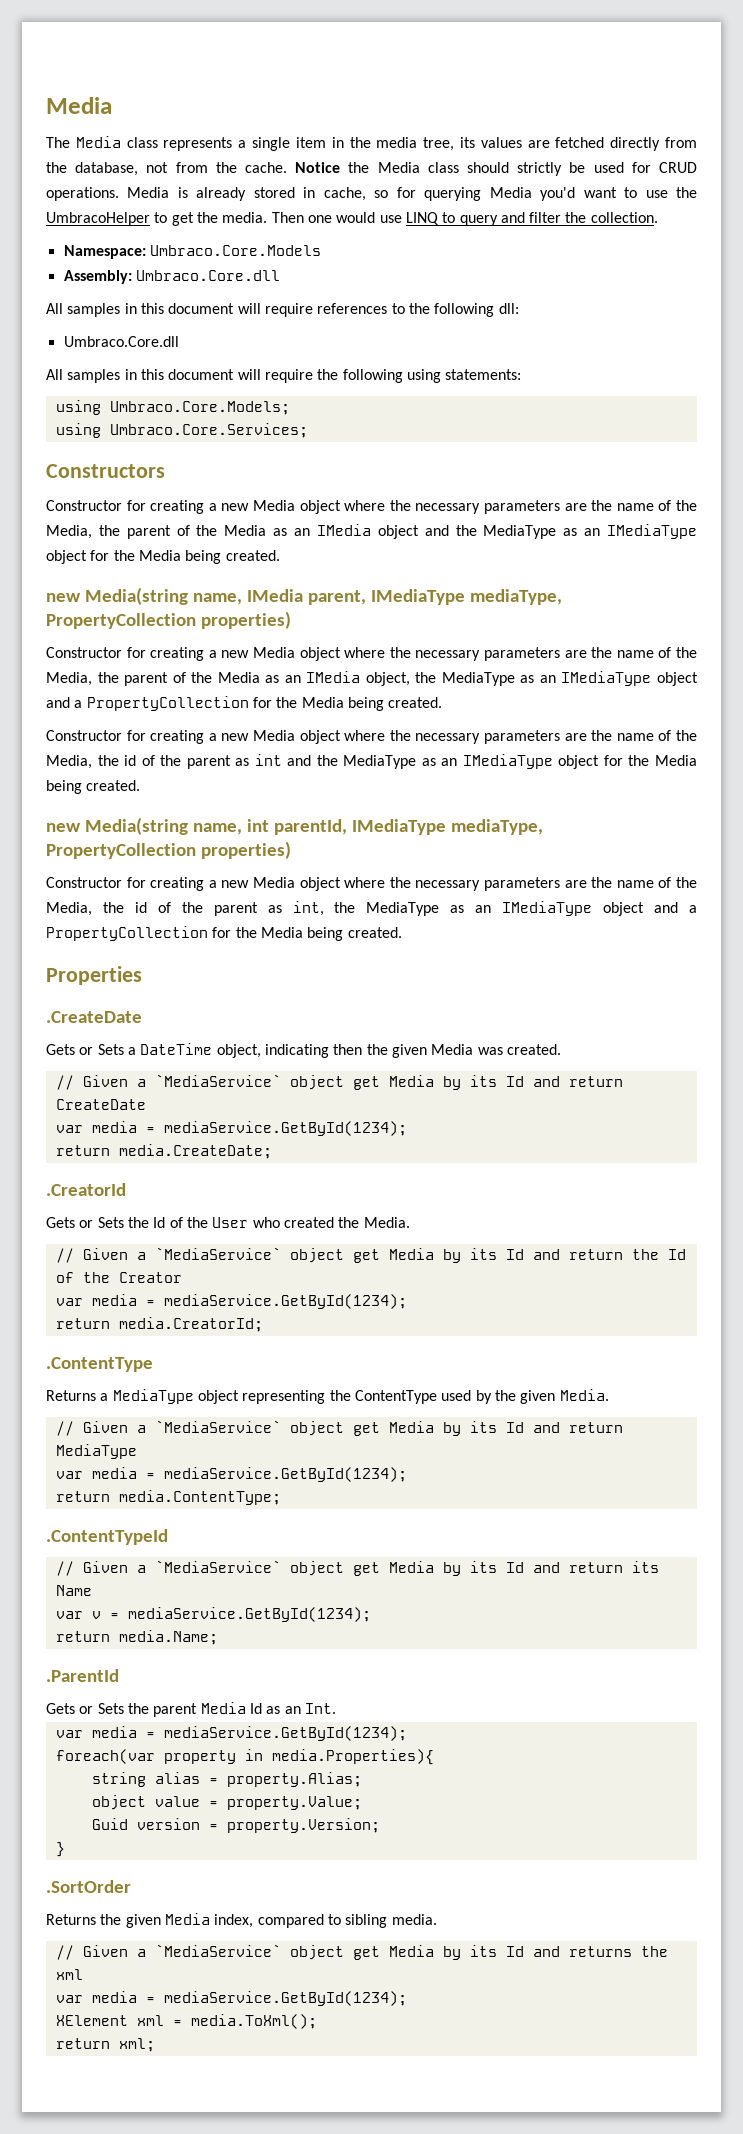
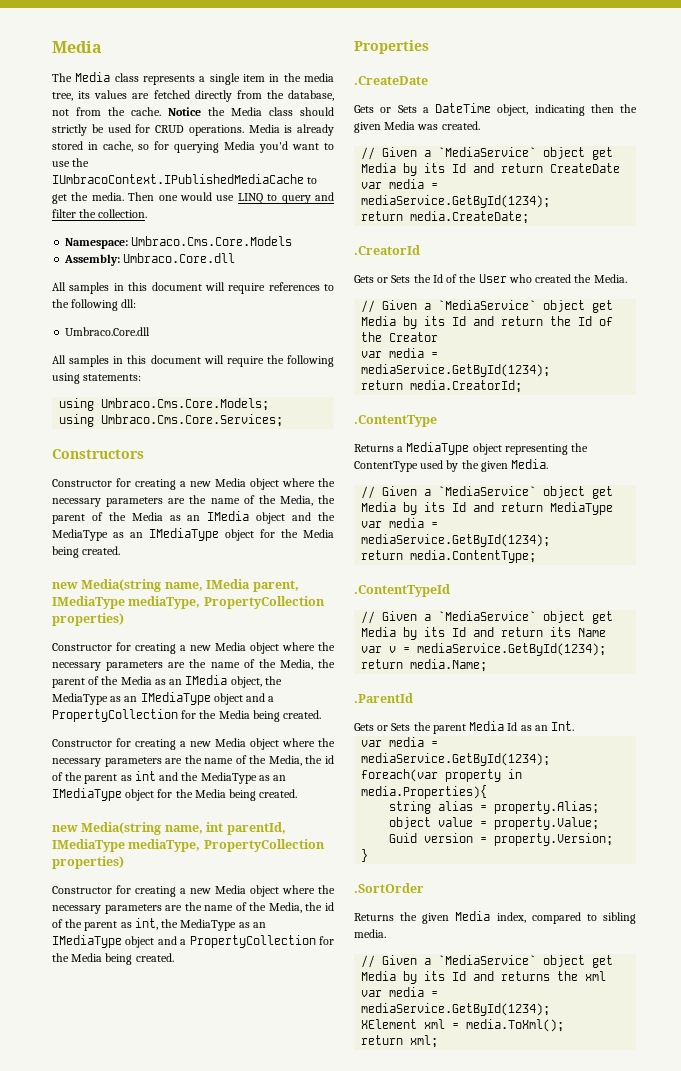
[46,212,150,226] UmbracoHelper -> [52,174,304,184] IUmbracoContext.IPublishedMediaCache
[149,245,321,256] Umbraco.Core.Models -> [131,236,293,246] Umbraco.Cms.Core.Models
[109,401,290,415] [55,423,308,438] Umbraco.Core.Models; // using Umbraco.Core.Services; -> [101,398,270,411] [59,414,284,427] Umbraco.Cms.Core.Models; // using Umbraco.Cms.Core.Services;

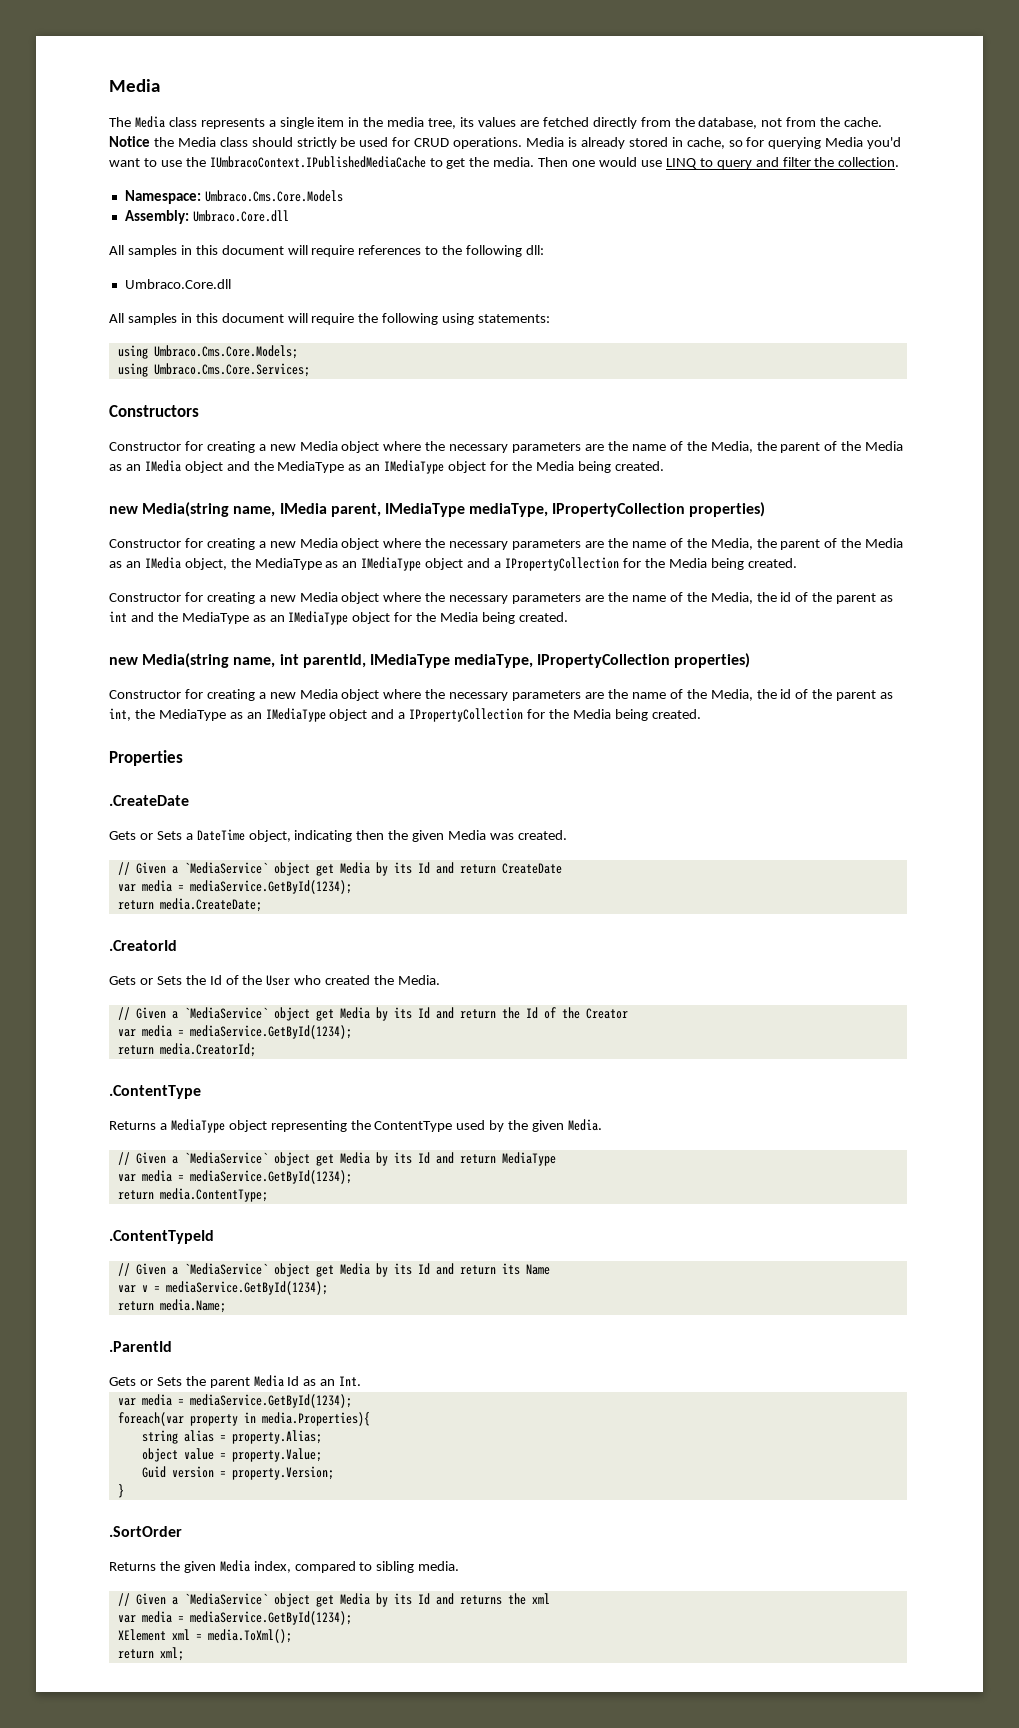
[203,596,325,609] PropertyCollection -> [552,503,686,517] IPropertyCollection
[52,709,178,722] PropertyCollection -> [504,557,619,571] IPropertyCollection
[203,839,325,852] PropertyCollection -> [537,654,671,668] IPropertyCollection
[189,935,316,948] PropertyCollection -> [409,708,524,722] IPropertyCollection

